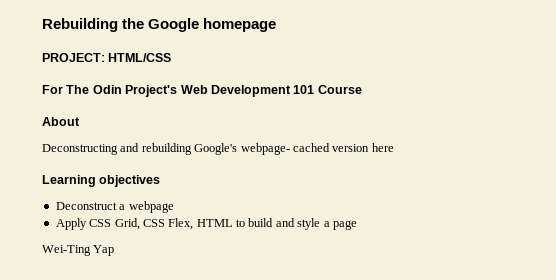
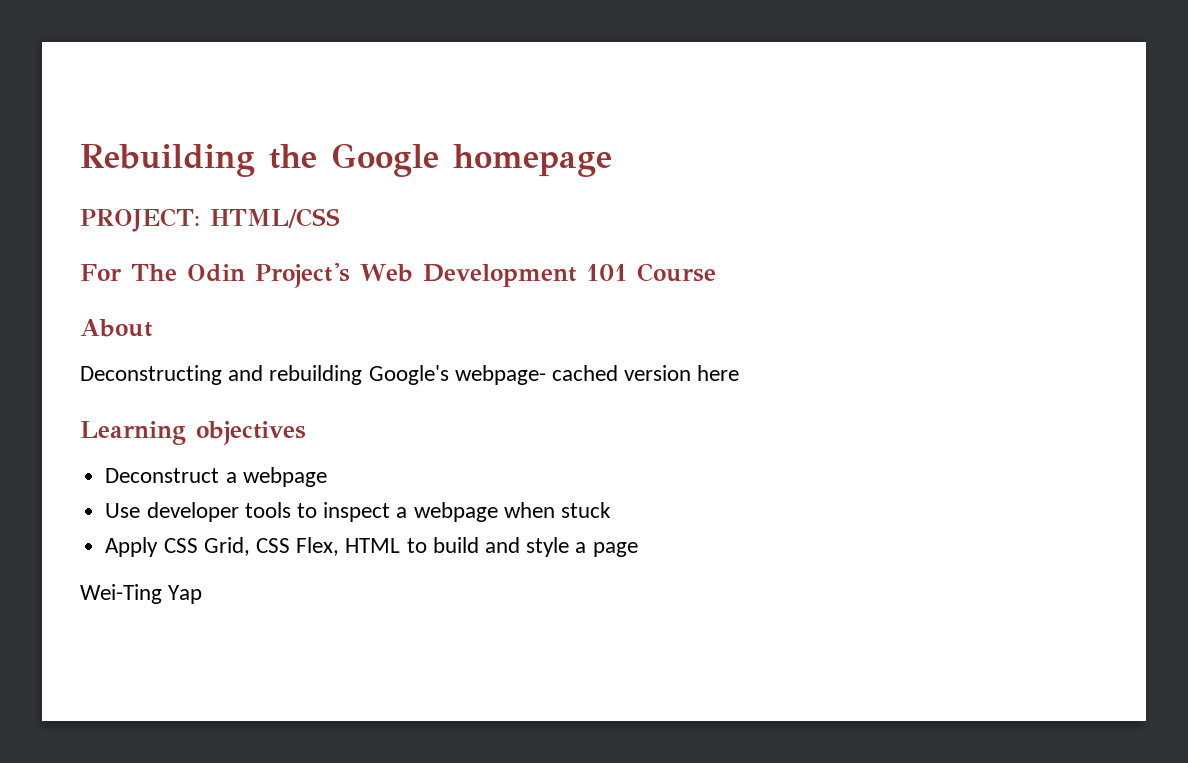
(174, 207) none -> [105,502,611,522] // Use developer tools to inspect a webpage when stuck

